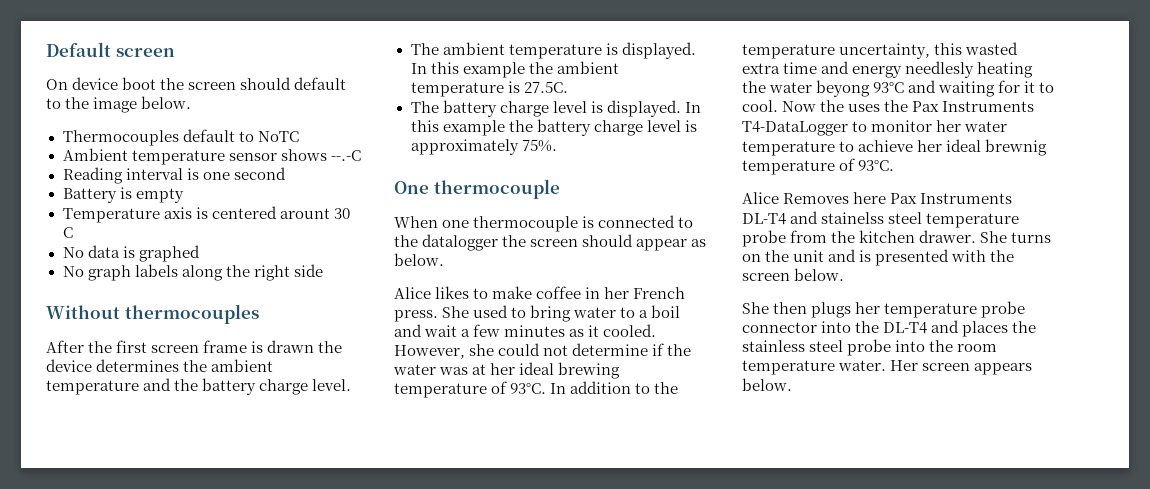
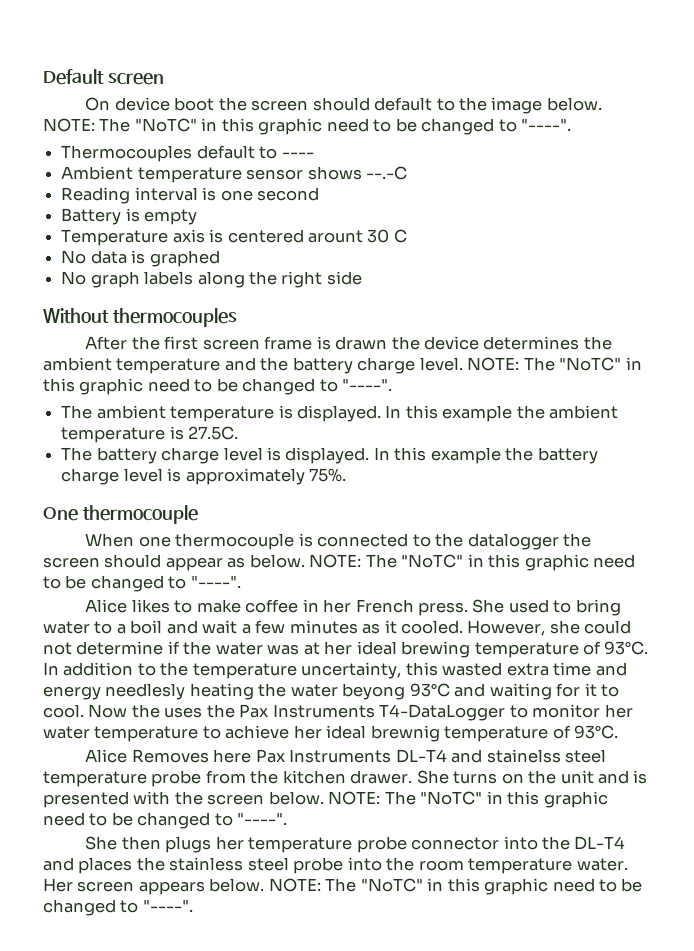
(192, 102) none -> [43,118,572,135] NOTE: The "NoTC" in this graphic need to be changed to "----".
[257,131,299,142] NoTC -> [281,152,314,158] ----
(352, 385) none -> [467,357,642,371] [43,378,393,395] NOTE: The "NoTC" in this graphic need to be changed to "----".
(444, 259) none -> [309,554,636,571] [43,575,241,592] NOTE: The "NoTC" in this graphic need to be changed to "----".
(845, 274) none -> [328,791,608,808] [43,812,288,829] NOTE: The "NoTC" in this graphic need to be changed to "----".
(792, 384) none -> [268,878,643,895] [43,899,193,916] NOTE: The "NoTC" in this graphic need to be changed to "----".

